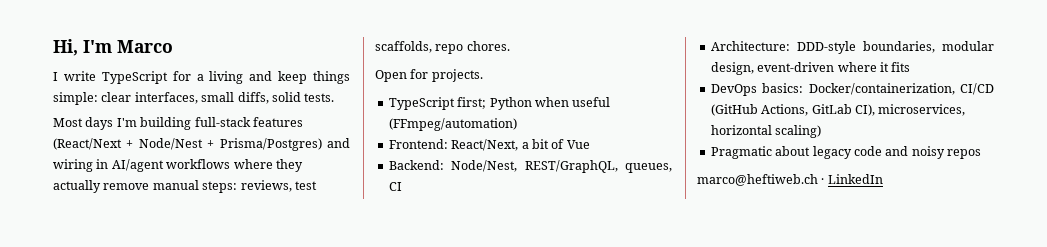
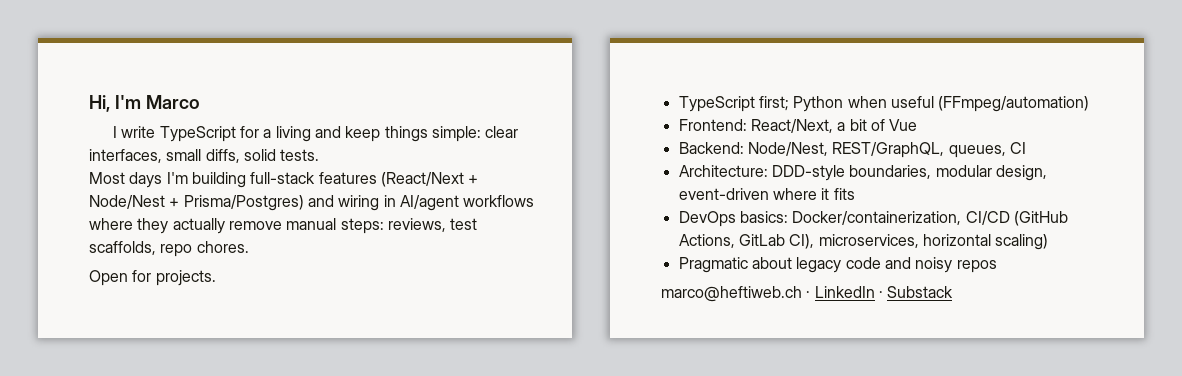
(883, 179) none -> [878,286,954,298] · Substack

